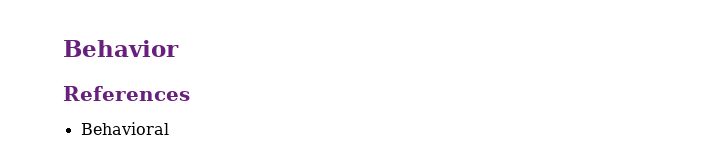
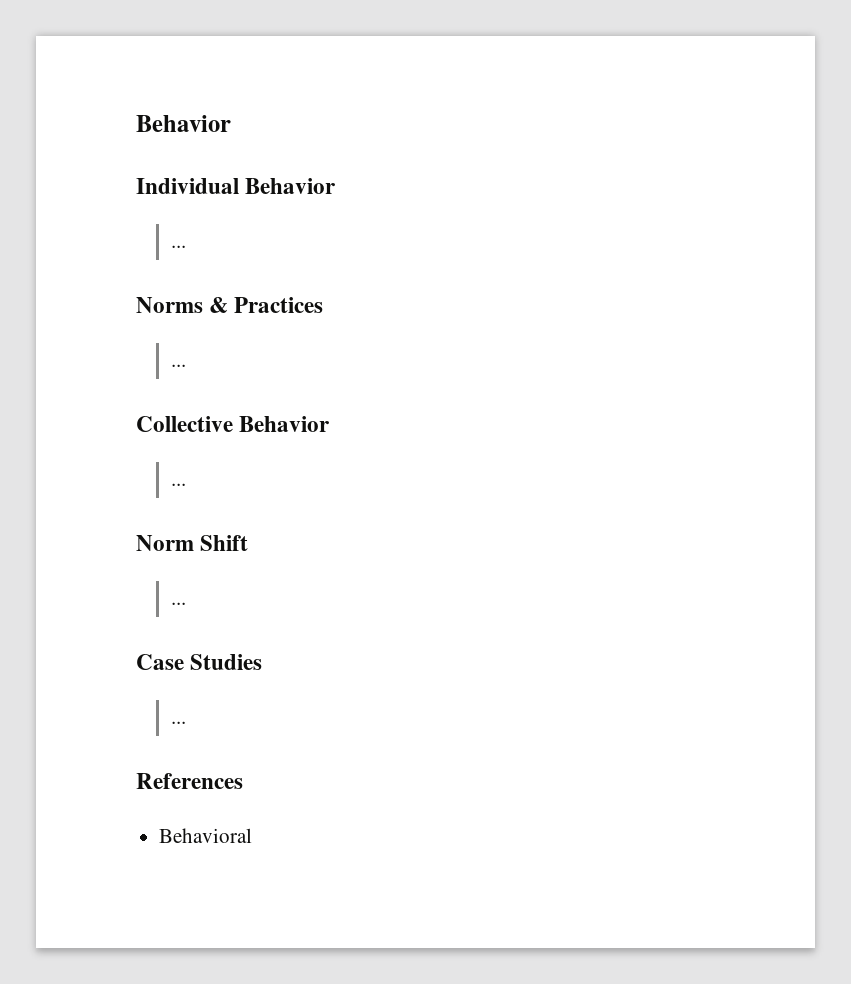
[63,40,179,57] Behavior -> [136,115,231,132] [136,178,336,194] [170,245,186,248] [136,297,324,313] [170,364,186,367] [136,416,330,432] [170,483,186,486] [136,535,249,551] [170,602,186,605] [136,654,263,670] [170,721,186,724] Behavior // Individual Behavior // ... // Norms & Practices // ... // Collective Behavior // ... // Norm Shift // ... // Case Studies // ...

